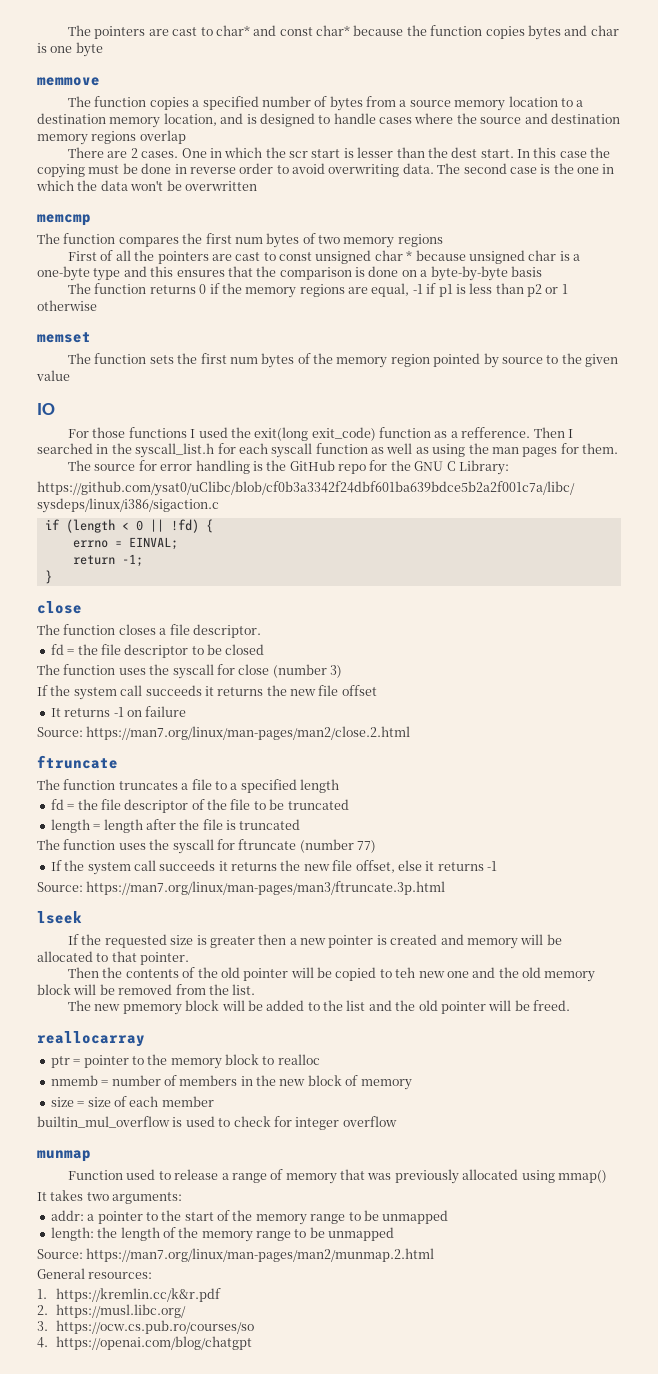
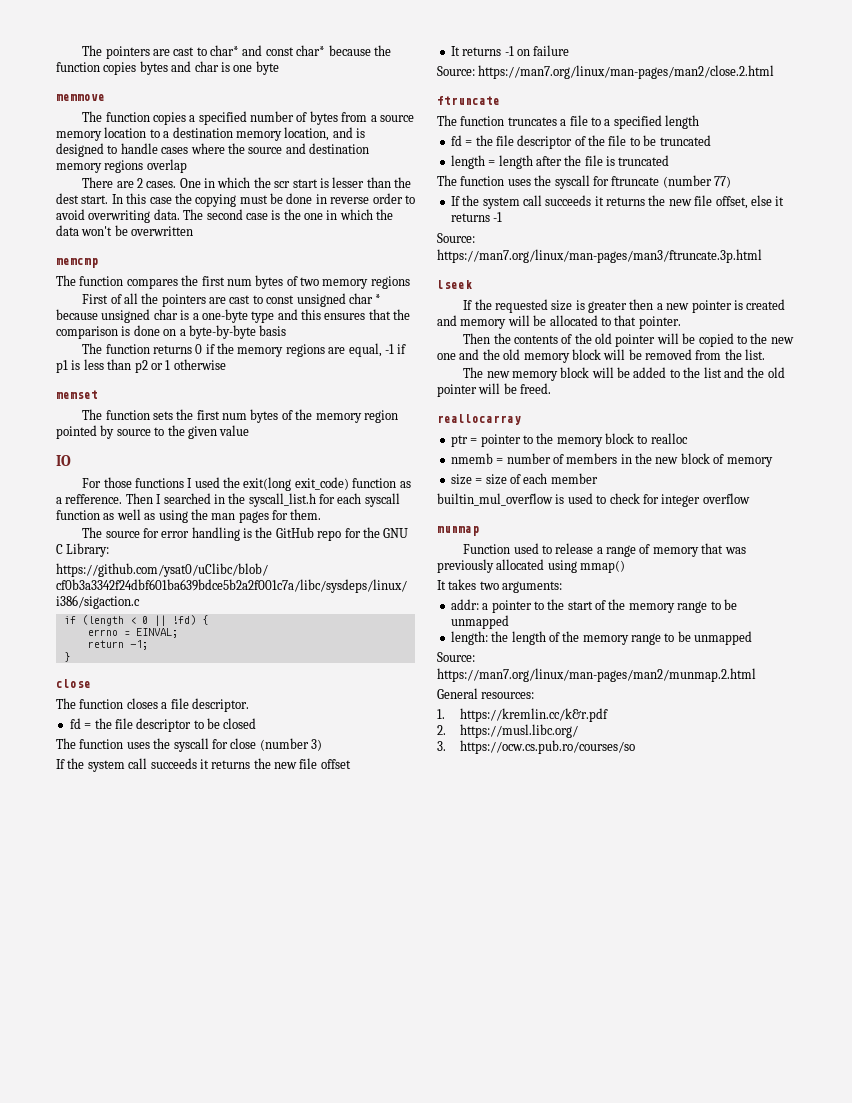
[395,967,416,978] teh -> [750,333,768,344] the
[122,1004,182,1015] pmemory -> [511,371,558,381] memory
[37,1336,253,1350] // 4. https://openai.com/blog/chatgpt -> (636, 747) none

